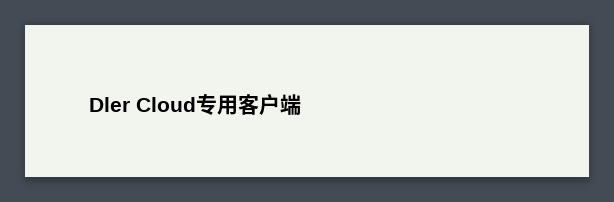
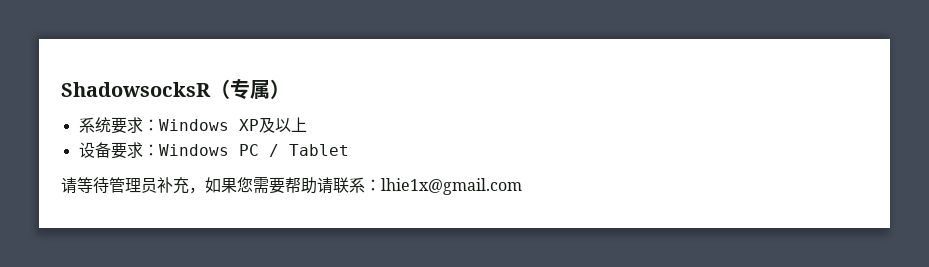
[89,94,301,116] Dler Cloud专用客户端 -> [61,79,290,100] [78,117,307,134] [78,142,349,159] [61,177,522,195] ShadowsocksR（专属） // 系统要求：Windows XP及以上 // 设备要求：Windows PC / Tablet // 请等待管理员补充，如果您需要帮助请联系：lhie1x@gmail.com

